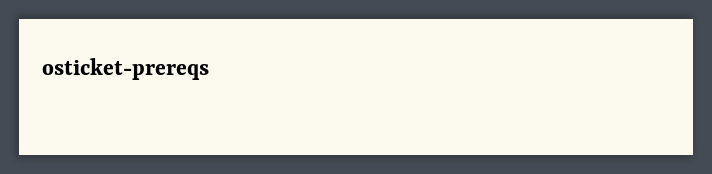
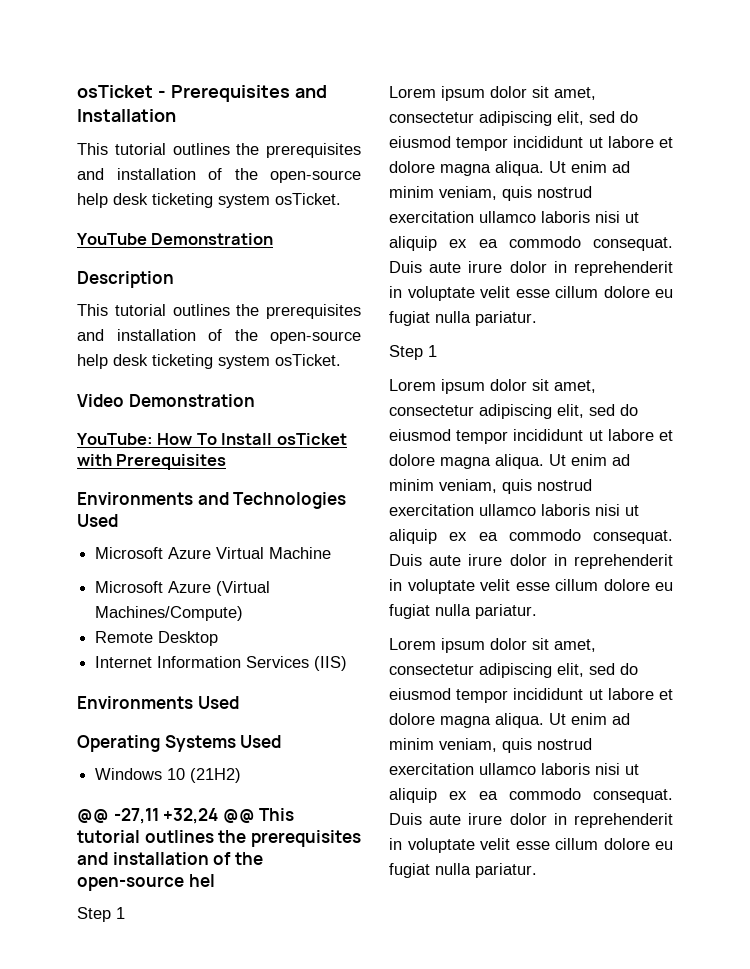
[42,58,209,80] osticket-prereqs -> [77,85,327,102] [77,109,176,122] [77,143,361,158] [77,168,361,183] [77,193,341,208] [77,233,274,245] [77,271,174,288] [77,304,361,319] [77,329,361,344] [77,354,341,369] [77,394,255,407] [77,433,347,445] [77,454,227,470] [77,492,347,509] [77,514,118,527] [95,547,332,559] [95,581,271,596] [95,606,244,621] [95,631,219,646] [95,656,348,671] [77,696,239,709] [77,735,282,752] [95,768,242,783] [77,808,295,824] [77,830,361,847] [77,852,263,865] [77,874,215,891] [77,907,125,922] [389,86,596,101] [389,111,638,126] [389,136,673,151] [389,161,630,176] [389,186,592,201] [389,211,639,223] [389,236,673,251] [389,261,673,276] [389,286,673,301] [389,311,537,326] [389,345,437,360] [389,379,596,394] [389,404,638,419] [389,429,673,444] [389,454,630,469] [389,479,592,494] [389,504,639,516] [389,529,673,544] [389,554,673,569] [389,579,673,594] [389,604,537,619] [389,638,596,653] [389,663,638,678] [389,688,673,703] [389,713,630,728] [389,738,592,753] [389,763,639,775] [389,788,673,803] [389,813,673,828] [389,838,673,853] [389,863,537,878] osTicket - Prerequisites and Installation // This tutorial outlines the prerequisites and installation of the open-source help desk ticketing system osTicket. // YouTube Demonstration // Description // This tutorial outlines the prerequisites and installation of the open-source help desk ticketing system osTicket. // Video Demonstration // YouTube: How To Install osTicket with Prerequisites // Environments and Technologies Used // Microsoft Azure Virtual Machine // Microsoft Azure (Virtual Machines/Compute) // Remote Desktop // Internet Information Services (IIS) // Environments Used // Operating Systems Used // Windows 10 (21H2) // @@ -27,11 +32,24 @@ This tutorial outlines the prerequisites and installation of the open-source hel // Step 1 // Lorem ipsum dolor sit amet, consectetur adipiscing elit, sed do eiusmod tempor incididunt ut labore et dolore magna aliqua. Ut enim ad minim veniam, quis nostrud exercitation ullamco laboris nisi ut aliquip ex ea commodo consequat. Duis aute irure dolor in reprehenderit in voluptate velit esse cillum dolore eu fugiat nulla pariatur. // Step 1 // Lorem ipsum dolor sit amet, consectetur adipiscing elit, sed do eiusmod tempor incididunt ut labore et dolore magna aliqua. Ut enim ad minim veniam, quis nostrud exercitation ullamco laboris nisi ut aliquip ex ea commodo consequat. Duis aute irure dolor in reprehenderit in voluptate velit esse cillum dolore eu fugiat nulla pariatur. // Lorem ipsum dolor sit amet, consectetur adipiscing elit, sed do eiusmod tempor incididunt ut labore et dolore magna aliqua. Ut enim ad minim veniam, quis nostrud exercitation ullamco laboris nisi ut aliquip ex ea commodo consequat. Duis aute irure dolor in reprehenderit in voluptate velit esse cillum dolore eu fugiat nulla pariatur.

